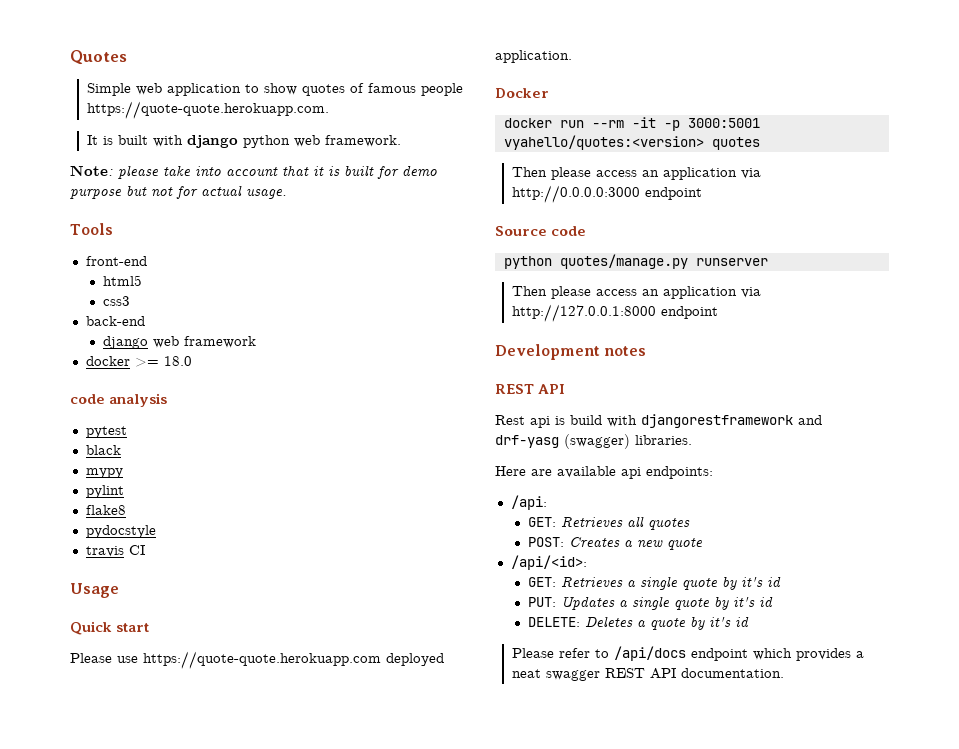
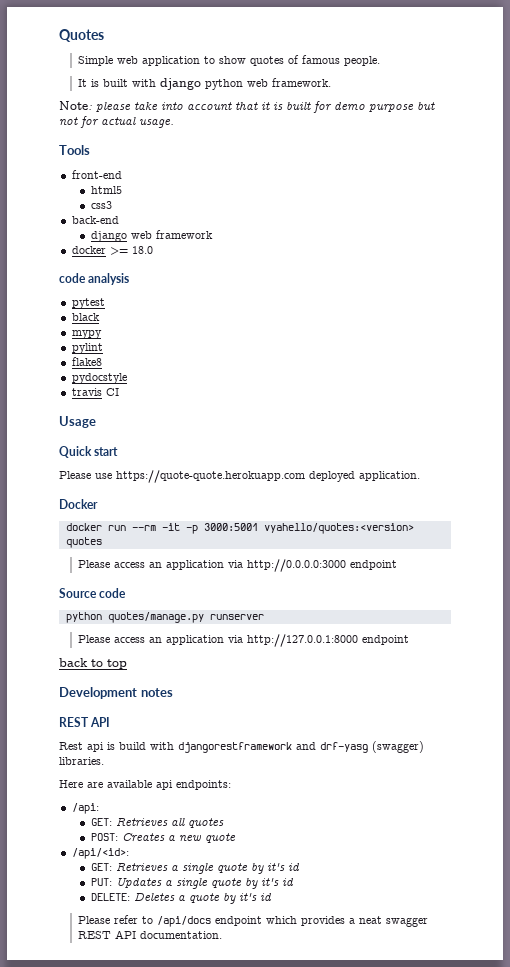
[420,83,463,96] [86,101,329,119] people https://quote-quote.herokuapp.com. -> [344,56,381,66] people.
[511,167,591,180] Then please -> [78,560,111,568] Please
[511,286,591,299] Then please -> [78,635,111,643] Please
(718, 312) none -> [59,658,127,669] // back to top

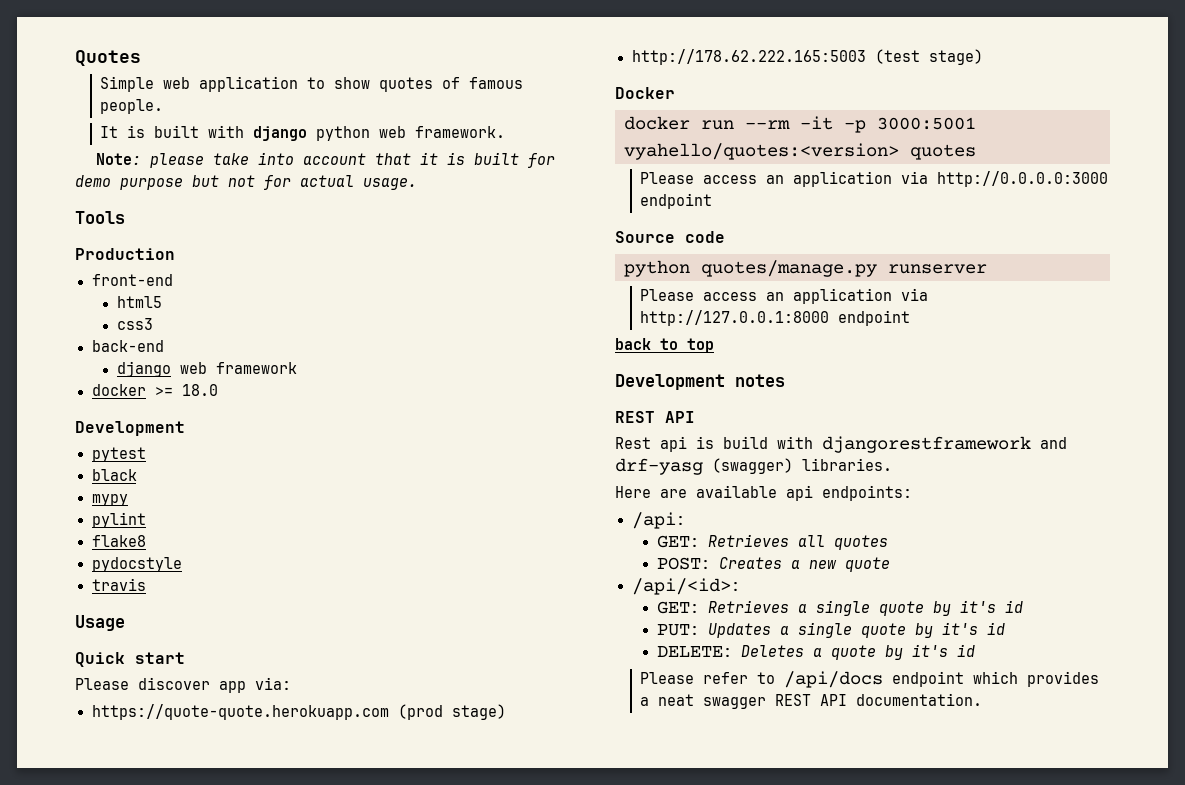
(90, 150) none -> [75,248,175,260] // Production
[59,273,130,285] code analysis -> [75,421,185,436] Development
[105,388,119,396] CI -> (146, 584) none
[95,470,420,483] use https://quote-quote.herokuapp.com deployed application. -> [138,677,291,693] [91,704,506,720] [631,49,983,65] discover app via: // https://quote-quote.herokuapp.com (prod stage) // http://178.62.222.165:5003 (test stage)

